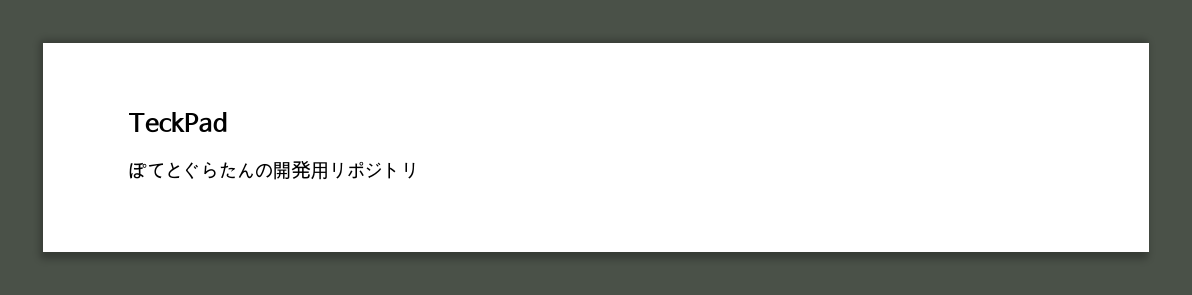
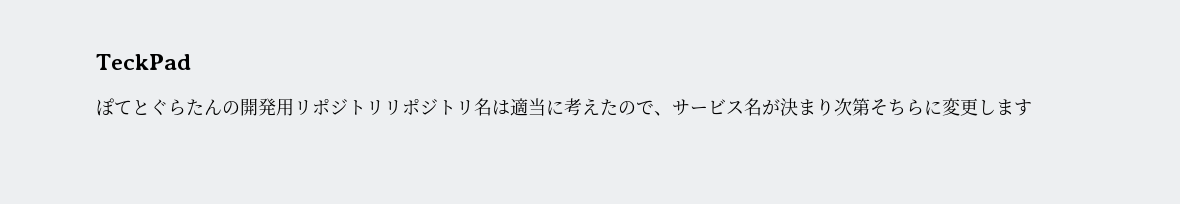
(419, 170) none -> [384,98,1032,116] リポジトリ名は適当に考えたので、サービス名が決まり次第そちらに変更します

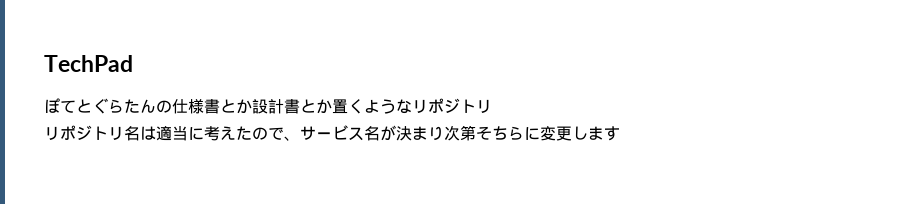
[96,54,191,70] TeckPad -> [44,55,133,72] TechPad
[240,98,384,116] 開発用リポジトリ -> [172,98,492,114] 仕様書とか設計書とか置くようなリポジトリ //

